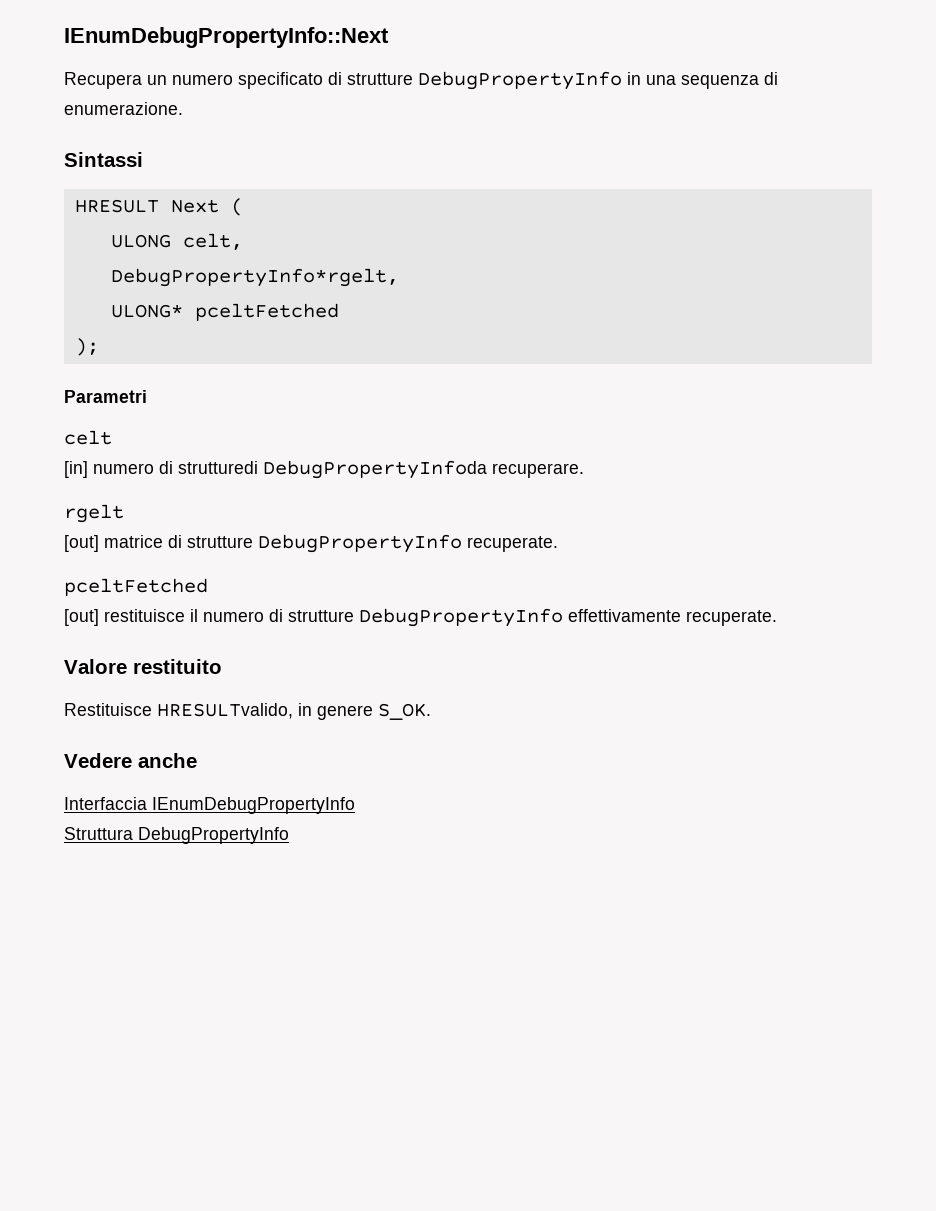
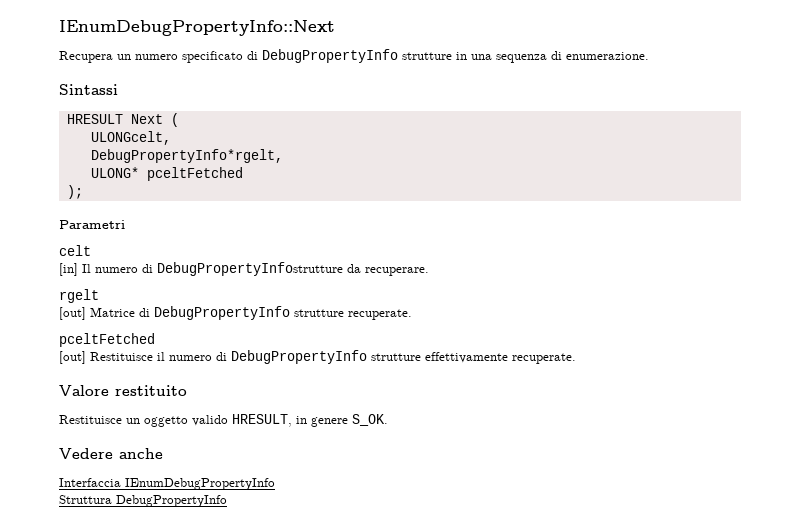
[347,71,622,90] strutture DebugPropertyInfo -> [262,49,452,63] DebugPropertyInfo strutture
[110,233,243,250] ULONG celt, -> [90,131,171,145] ULONGcelt,
[93,460,487,479] numero di strutturedi DebugPropertyInfoda -> [82,262,361,276] Il numero di DebugPropertyInfostrutture da
[104,534,462,553] matrice di strutture DebugPropertyInfo -> [90,306,344,320] Matrice di DebugPropertyInfo strutture
[104,609,185,622] restituisce -> [90,352,153,361] Restituisce
[288,608,563,627] strutture DebugPropertyInfo -> [231,350,421,364] DebugPropertyInfo strutture
[157,703,293,719] HRESULTvalido, -> [126,414,292,427] un oggetto valido HRESULT,

